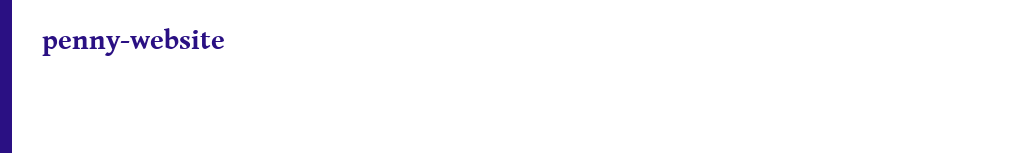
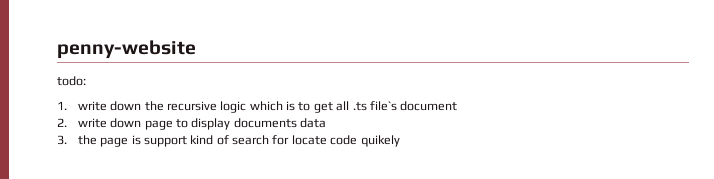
(225, 42) none -> [57,76,86,86] [57,101,458,113] [57,118,327,130] [57,135,400,147] // todo: // 1. write down the recursive logic which is to get all .ts file`s document // 2. write down page to display documents data // 3. the page is support kind of search for locate code quikely

